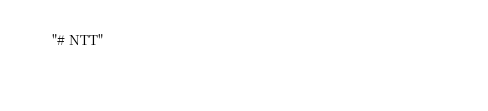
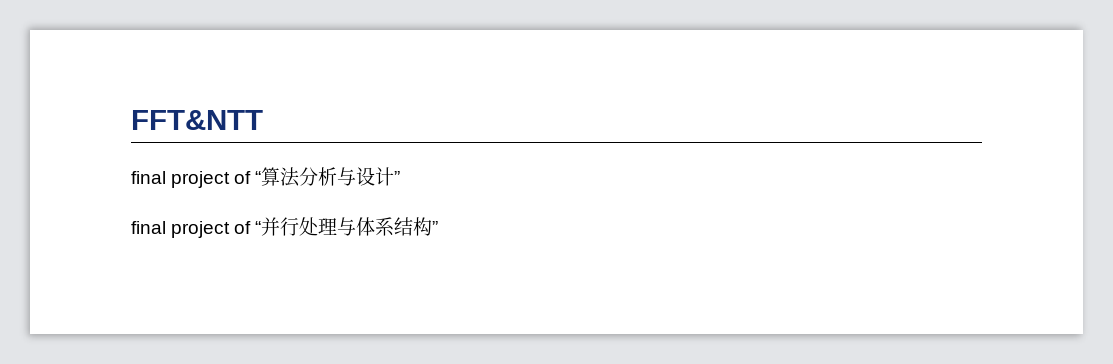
[52,34,103,45] "# NTT" -> [131,110,263,130] [131,167,401,188] [131,217,439,238] FFT&NTT // final project of “算法分析与设计” // final project of “并行处理与体系结构”

